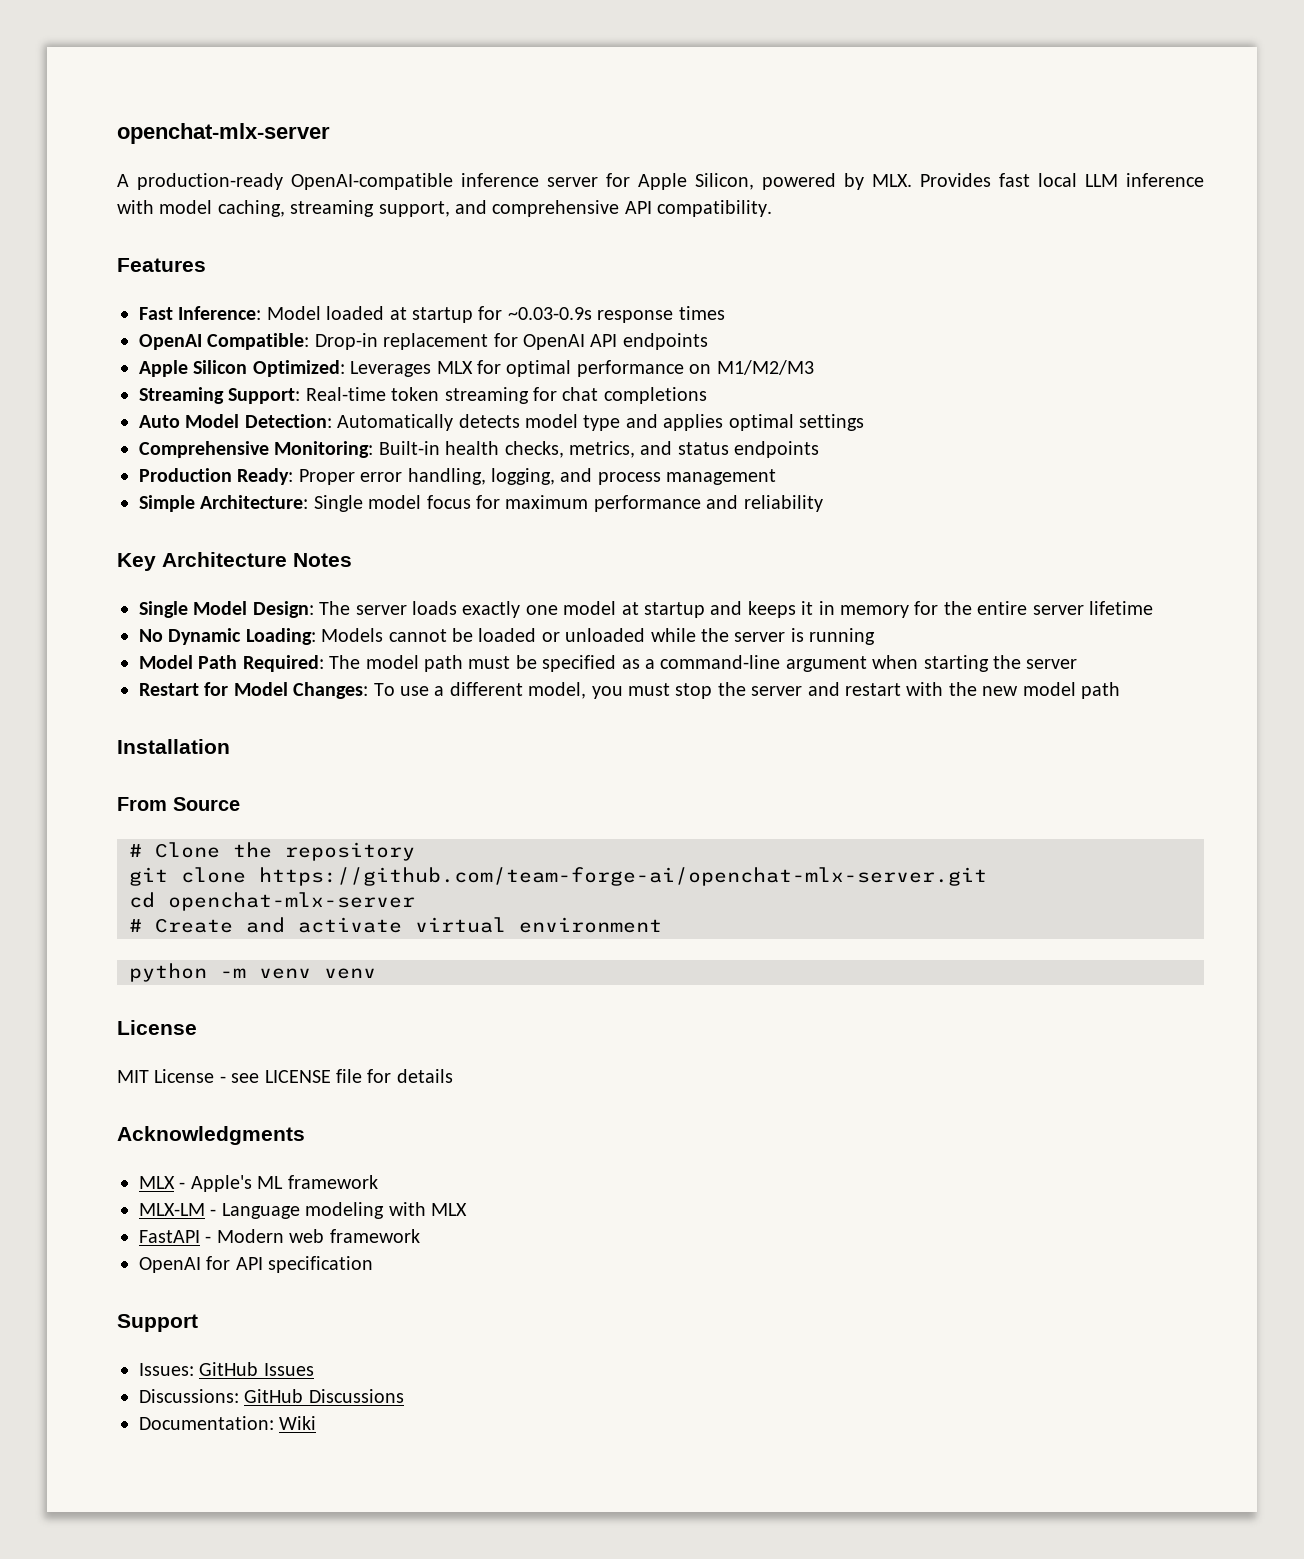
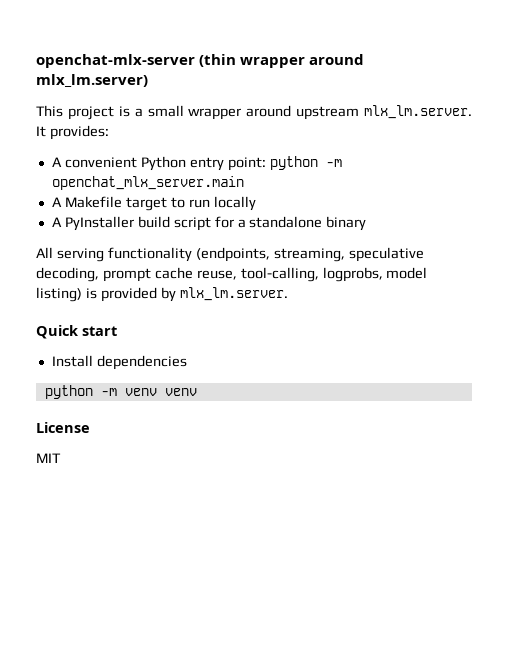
[117,123,330,144] [117,173,1204,190] [117,200,773,217] [117,258,206,272] [139,306,725,323] [139,333,708,350] [139,360,814,377] [139,387,707,404] [139,414,864,431] [139,441,820,458] [139,468,777,485] [139,495,823,512] [117,552,352,571] [139,601,1153,618] [139,628,876,645] [139,655,1078,672] [139,682,1120,699] [117,739,230,754] [117,797,240,811] [129,842,415,861] [129,867,987,886] [129,892,415,911] [129,917,662,933] openchat-mlx-server // A production-ready OpenAI-compatible inference server for Apple Silicon, powered by MLX. Provides fast local LLM inference with model caching, streaming support, and comprehensive API compatibility. // Features // Fast Inference: Model loaded at startup for ~0.03-0.9s response times // OpenAI Compatible: Drop-in replacement for OpenAI API endpoints // Apple Silicon Optimized: Leverages MLX for optimal performance on M1/M2/M3 // Streaming Support: Real-time token streaming for chat completions // Auto Model Detection: Automatically detects model type and applies optimal settings // Comprehensive Monitoring: Built-in health checks, metrics, and status endpoints // Production Ready: Proper error handling, logging, and process management // Simple Architecture: Single model focus for maximum performance and reliability // Key Architecture Notes // Single Model Design: The server loads exactly one model at startup and keeps it in memory for the entire server lifetime // No Dynamic Loading: Models cannot be loaded or unloaded while the server is running // Model Path Required: The model path must be specified as a command-line argument when starting the server // Restart for Model Changes: To use a different model, you must stop the server and restart with the new model path // Installation // From Source // # Clone the repository // git clone https://github.com/team-forge-ai/openchat-mlx-server.git // cd openchat-mlx-server // # Create and activate virtual environment -> [36,54,365,68] [36,74,148,87] [36,105,472,120] [36,125,109,140] [51,156,342,171] [51,176,244,190] [51,196,256,211] [51,216,367,231] [36,247,424,262] [36,267,428,282] [36,287,288,302] [36,325,117,339] [51,355,187,370] openchat-mlx-server (thin wrapper around mlx_lm.server) // This project is a small wrapper around upstream mlx_lm.server. It provides: // A convenient Python entry point: python -m openchat_mlx_server.main // A Makefile target to run locally // A PyInstaller build script for a standalone binary // All serving functionality (endpoints, streaming, speculative decoding, prompt cache reuse, tool-calling, logprobs, model listing) is provided by mlx_lm.server. // Quick start // Install dependencies
[154,1069,453,1083] [117,1126,305,1145] [139,1175,378,1192] [139,1202,467,1219] [139,1229,420,1243] [139,1256,374,1273] [117,1314,198,1332] [139,1362,314,1376] [139,1389,404,1403] [139,1416,317,1430] License - see LICENSE file for details // Acknowledgments // MLX - Apple's ML framework // MLX-LM - Language modeling with MLX // FastAPI - Modern web framework // OpenAI for API specification // Support // Issues: GitHub Issues // Discussions: GitHub Discussions // Documentation: Wiki -> (61, 458) none

